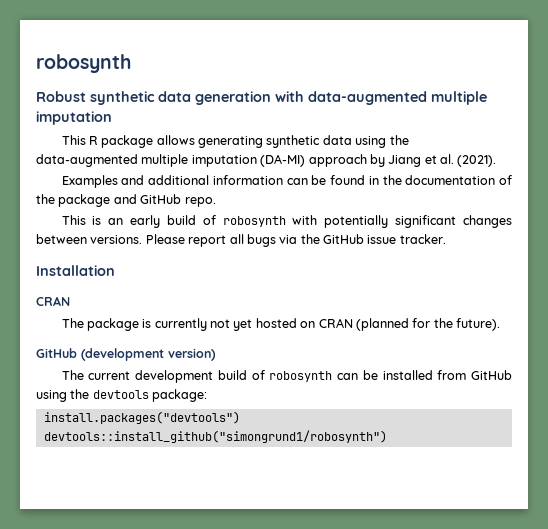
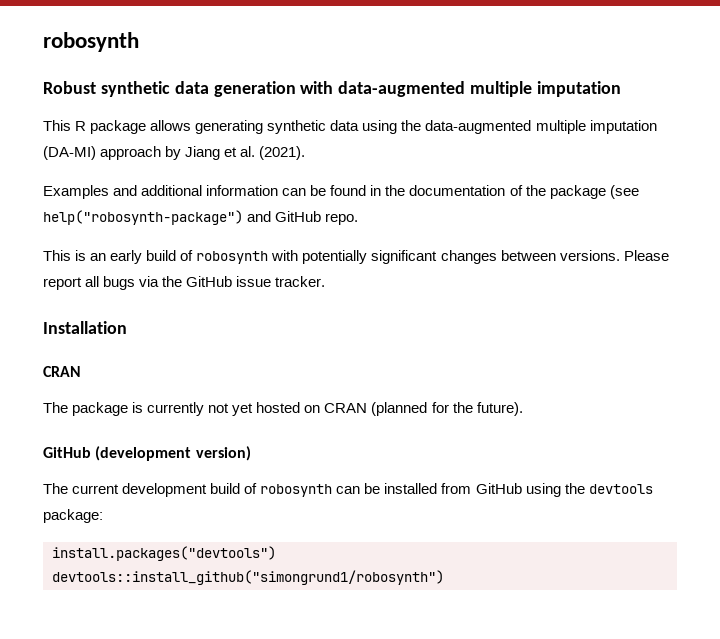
(111, 200) none -> [609,185,639,199] [43,210,243,225] (see help("robosynth-package")

